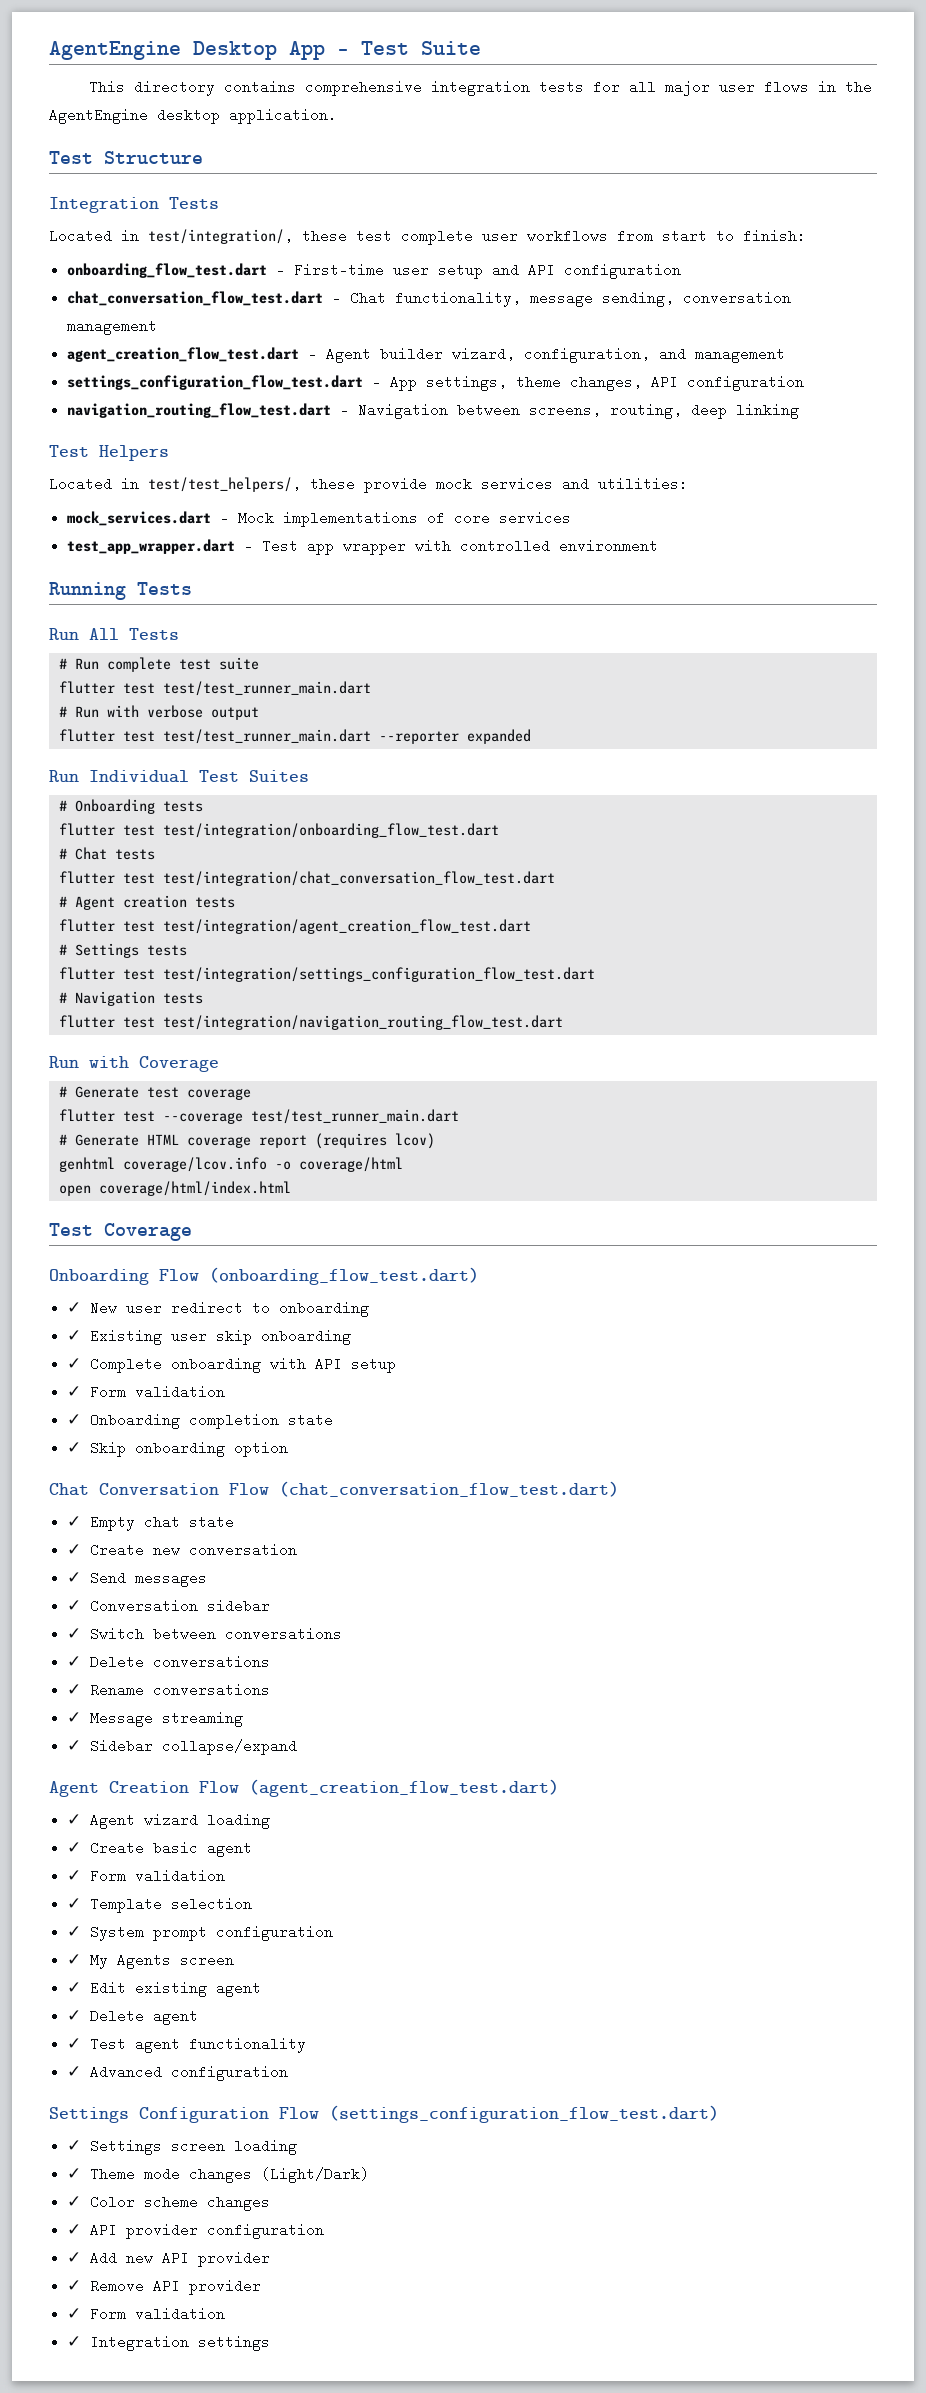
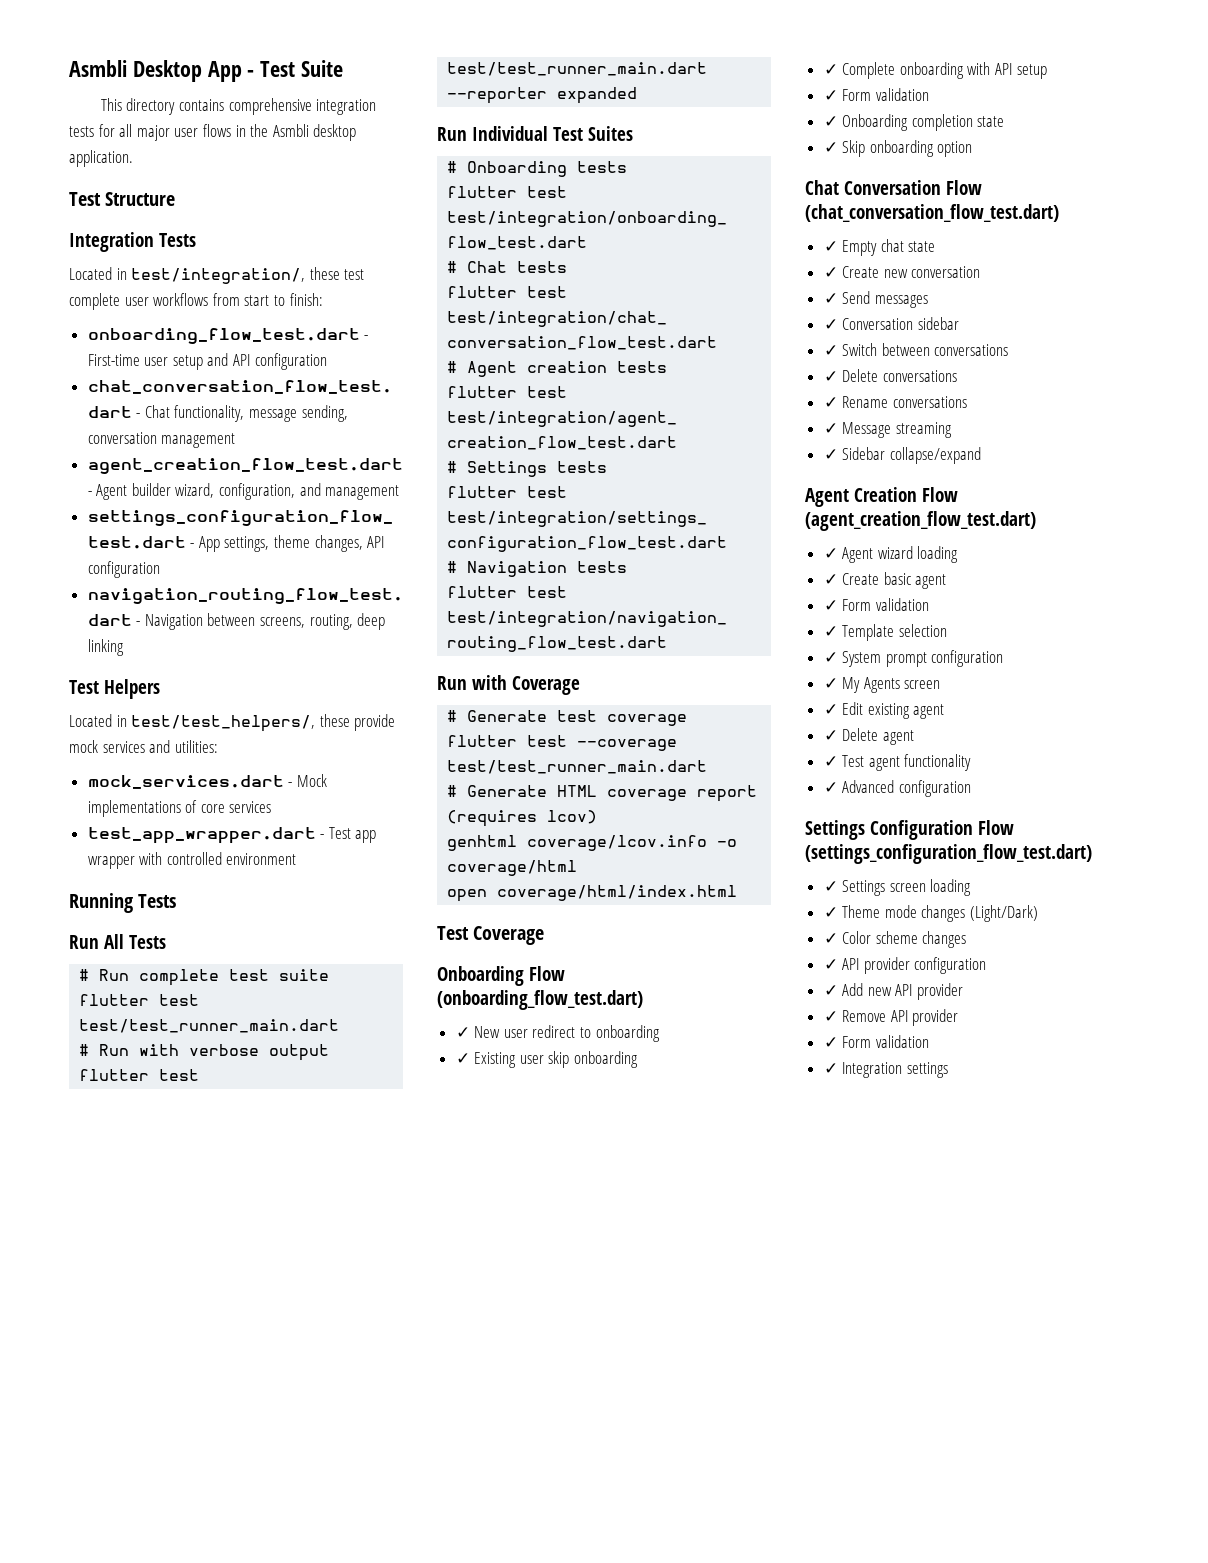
[49,41,181,60] AgentEngine -> [69,60,127,77] Asmbli
[49,108,148,124] AgentEngine -> [272,124,309,137] Asmbli

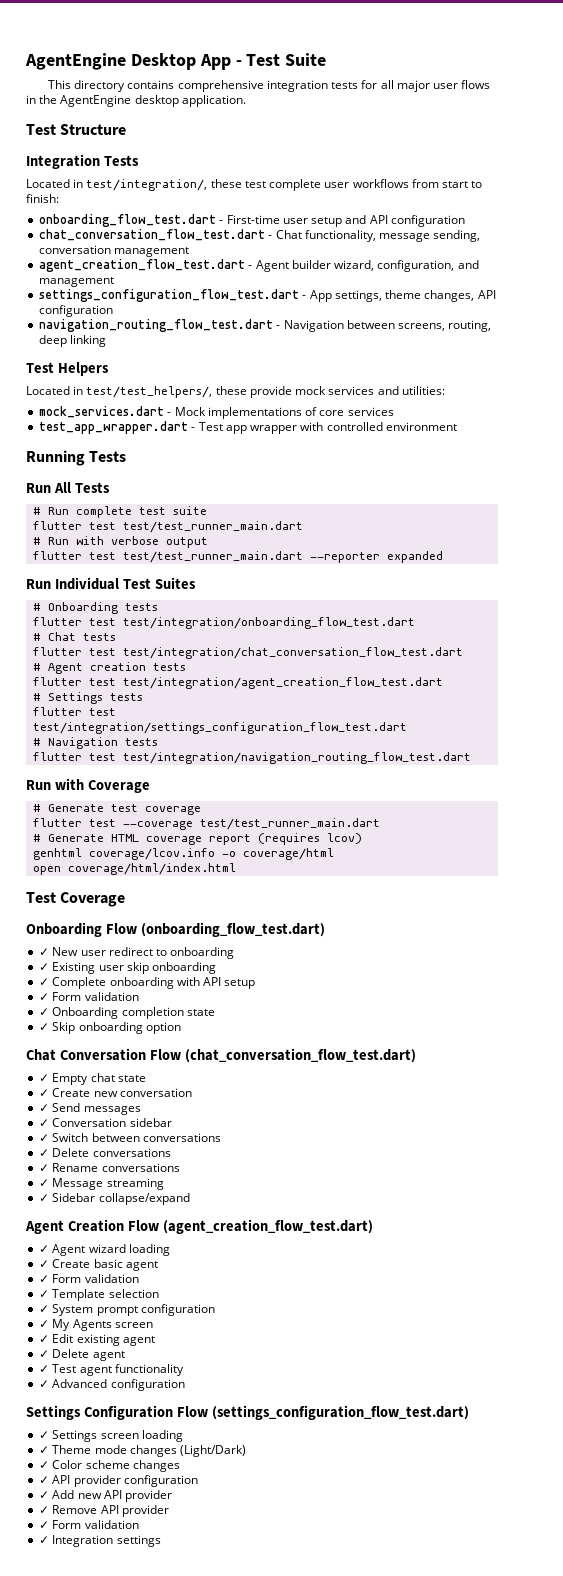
[69,60,127,77] Asmbli -> [25,53,126,70] AgentEngine
[272,124,309,137] Asmbli -> [60,95,132,107] AgentEngine

